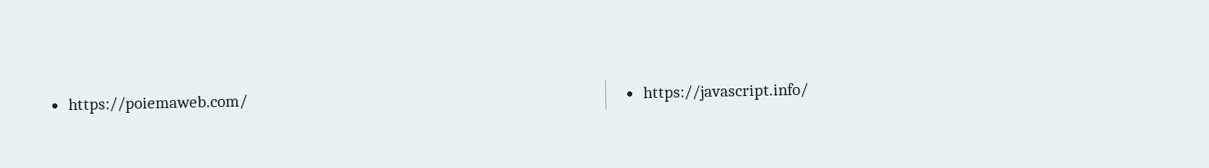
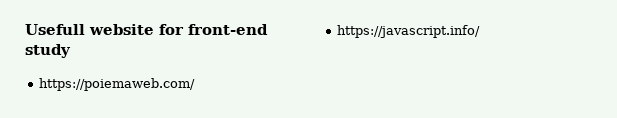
(67, 104) none -> [25,24,268,35] [25,44,71,58] Usefull website for front-end study //

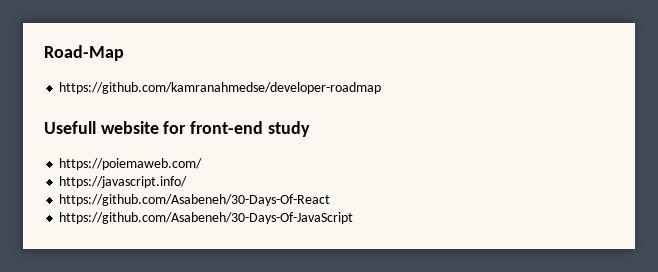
(25, 29) none -> [44,45,124,61] [59,82,382,94] Road-Map // https://github.com/kamranahmedse/developer-roadmap //
(480, 31) none -> [59,194,331,206] [59,212,354,224] // https://github.com/Asabeneh/30-Days-Of-React // https://github.com/Asabeneh/30-Days-Of-JavaScript

